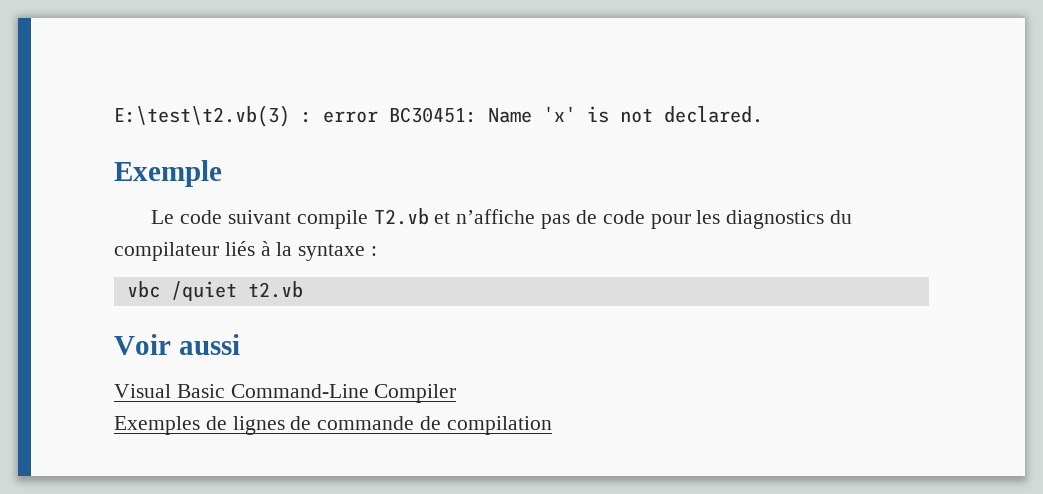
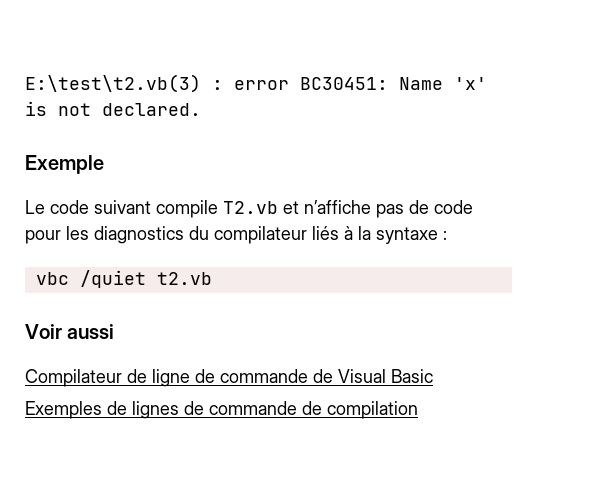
(240, 344) none -> [25,369,333,387] Compilateur de ligne de commande de
[230,384,457,403] Command-Line Compiler -> (433, 376) none

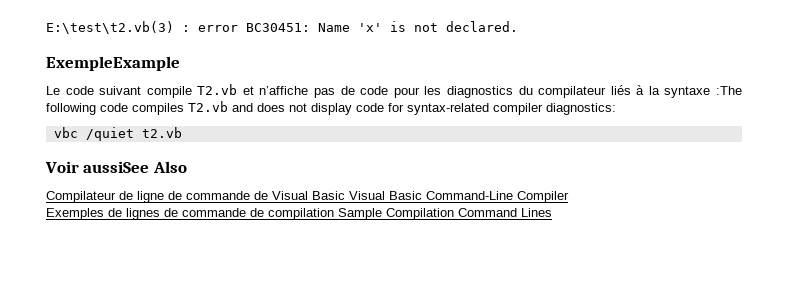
[25,155,104,174] Exemple -> [46,56,180,71] ExempleExample
[443,230,447,240] : -> [715,86,742,95] [46,101,616,115] :The following code compiles T2.vb and does not display code for syntax-related compiler diagnostics:
[67,324,115,339] aussi -> [83,161,187,173] aussiSee Also
(433, 376) none -> [349,191,569,203] Visual Basic Command-Line Compiler
(418, 410) none -> [338,208,552,220] Sample Compilation Command Lines

